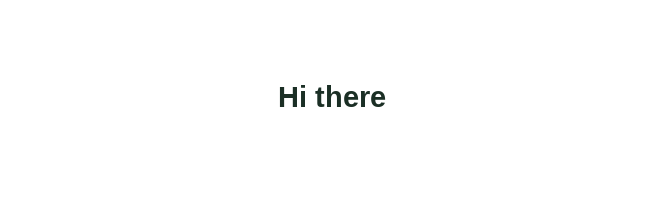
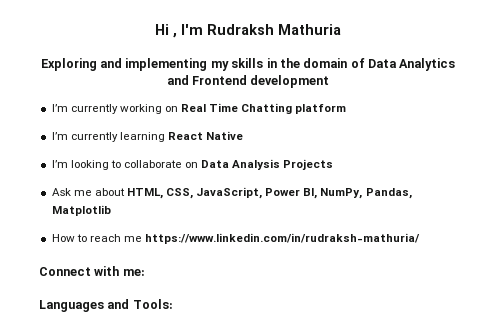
[315,85,386,107] there -> [173,24,341,38] [40,58,456,71] [166,75,330,88] [51,103,347,114] [51,131,244,142] [51,159,334,170] [51,187,412,199] [51,205,111,216] [51,233,421,244] [39,266,145,276] [39,299,173,312] , I'm Rudraksh Mathuria // Exploring and implementing my skills in the domain of Data Analytics and Frontend development // I’m currently working on Real Time Chatting platform // I’m currently learning React Native // I’m looking to collaborate on Data Analysis Projects // Ask me about HTML, CSS, JavaScript, Power BI, NumPy, Pandas, Matplotlib // How to reach me https://www.linkedin.com/in/rudraksh-mathuria/ // Connect with me: // Languages and Tools:

